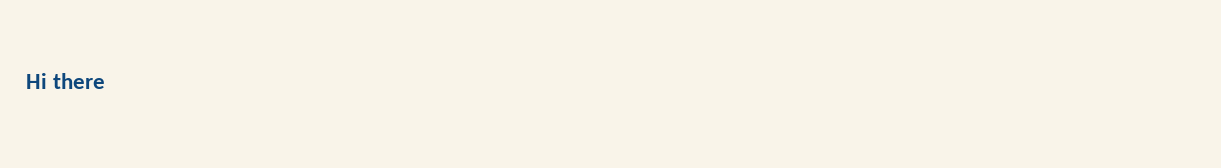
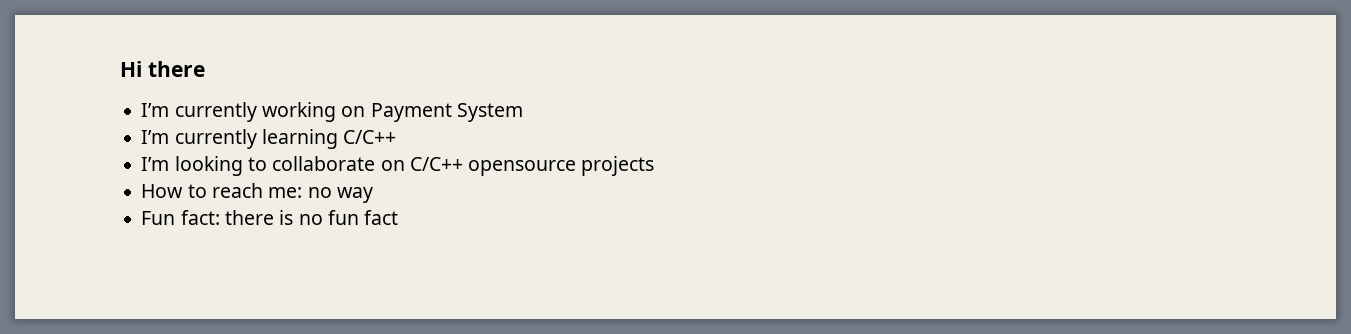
(106, 81) none -> [141,102,523,122] [141,129,397,149] [141,156,655,176] [141,183,373,203] [141,210,399,225] // I’m currently working on Payment System // I’m currently learning C/C++ // I’m looking to collaborate on C/C++ opensource projects // How to reach me: no way // Fun fact: there is no fun fact

